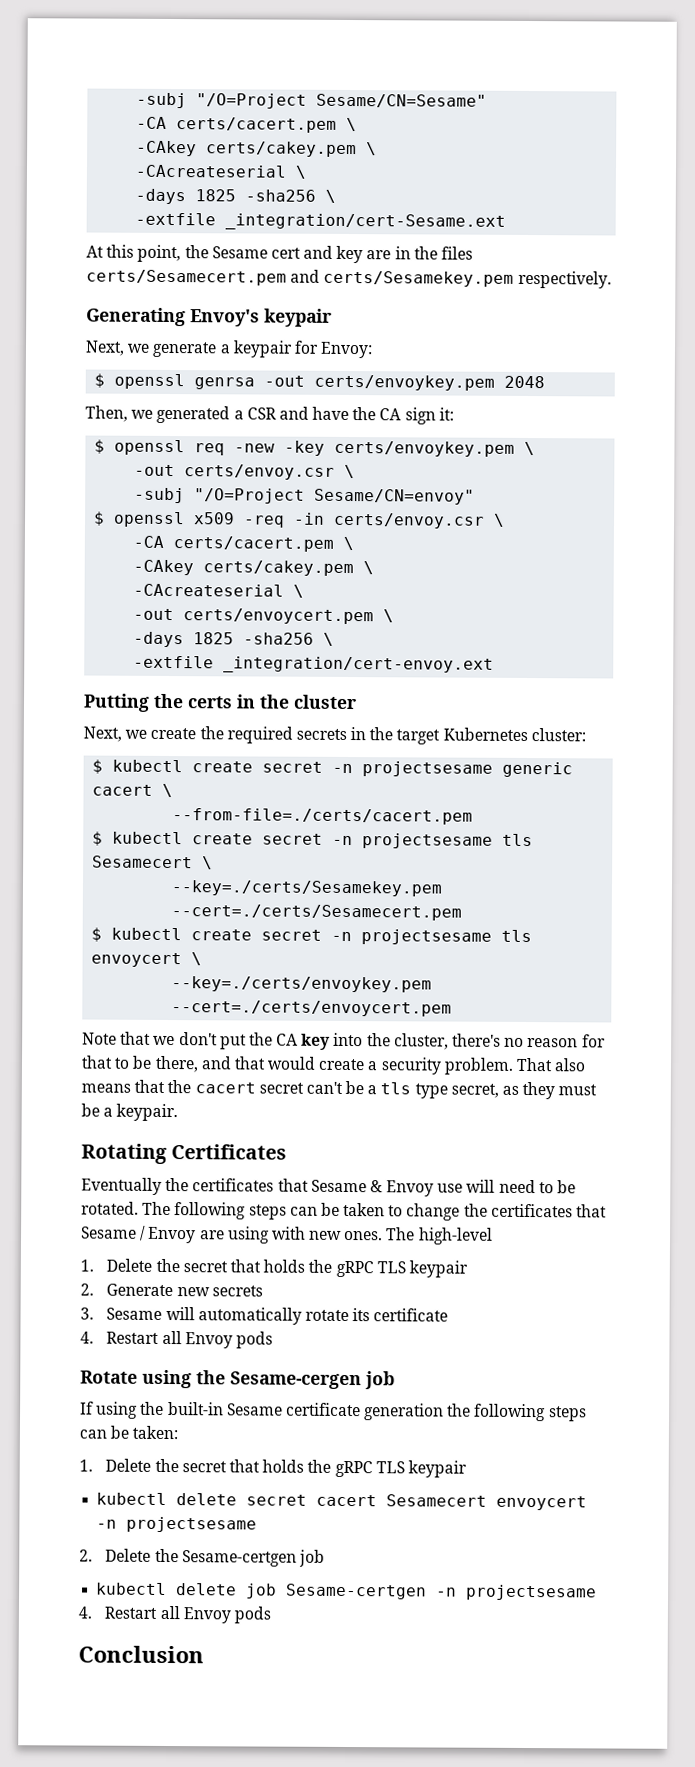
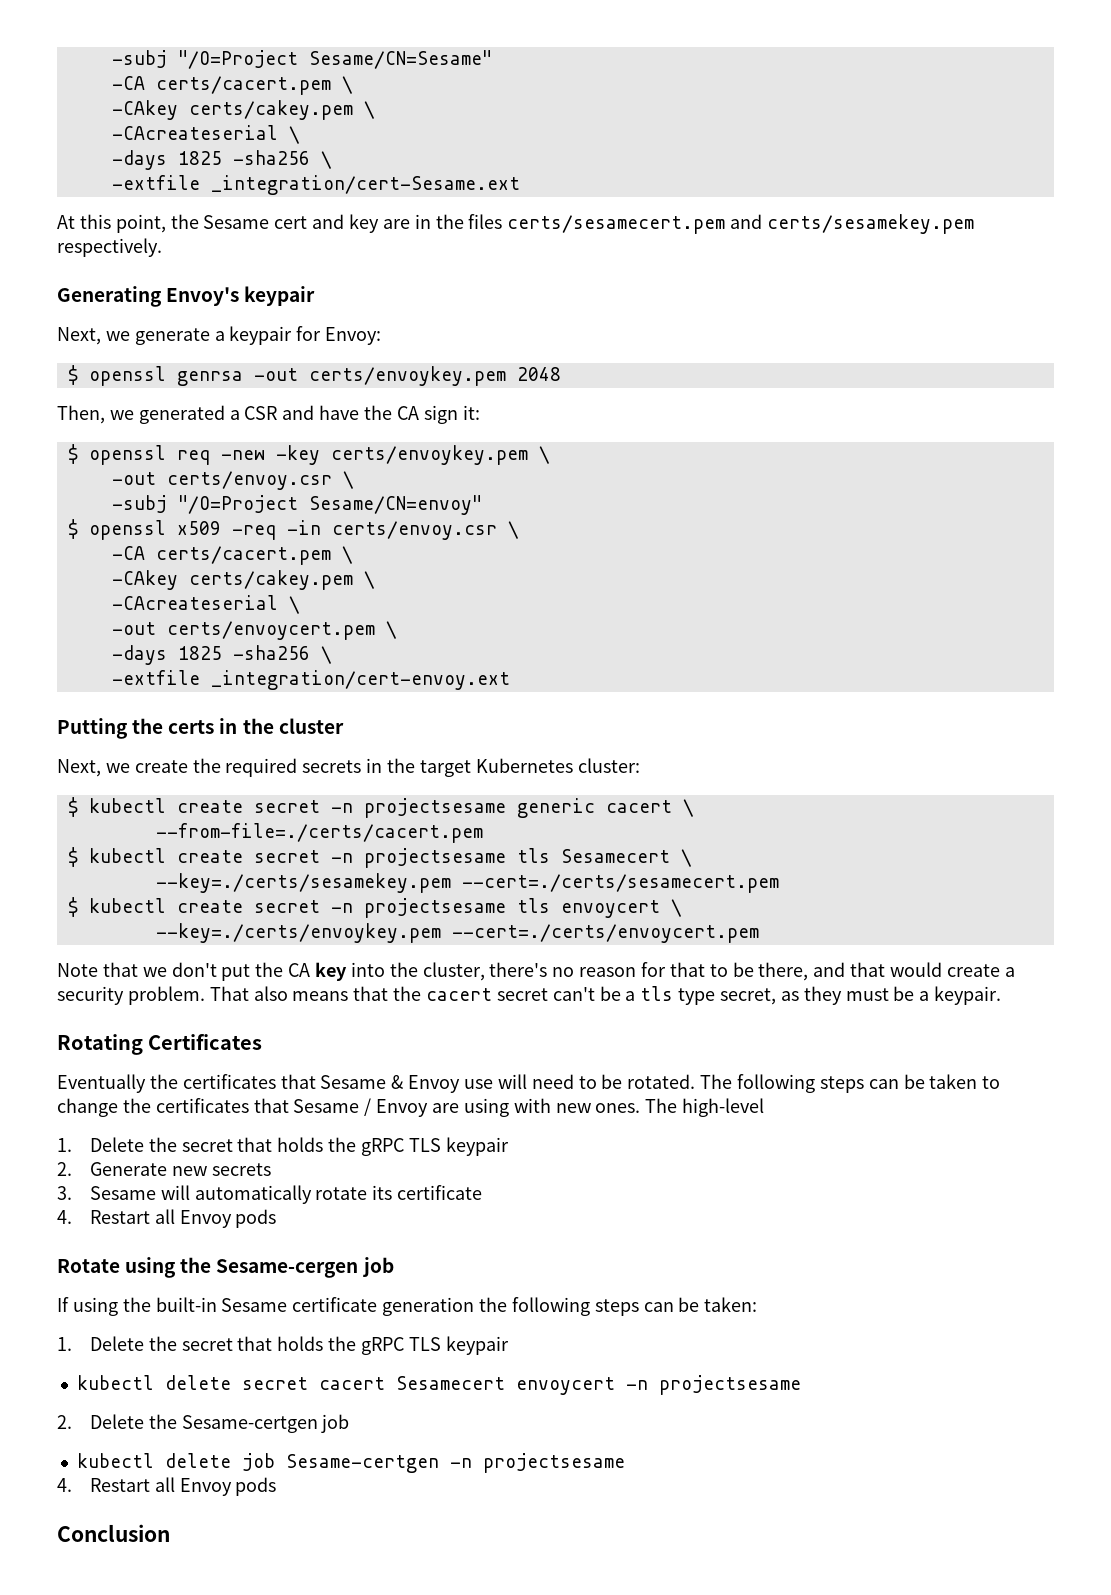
[86,269,515,287] certs/Sesamecert.pem and certs/Sesamekey.pem -> [507,214,975,234] certs/sesamecert.pem and certs/sesamekey.pem
[171,880,444,897] [171,904,463,921] --key=./certs/Sesamekey.pem --cert=./certs/Sesamecert.pem -> [155,873,779,893] --key=./certs/sesamekey.pem --cert=./certs/sesamecert.pem

